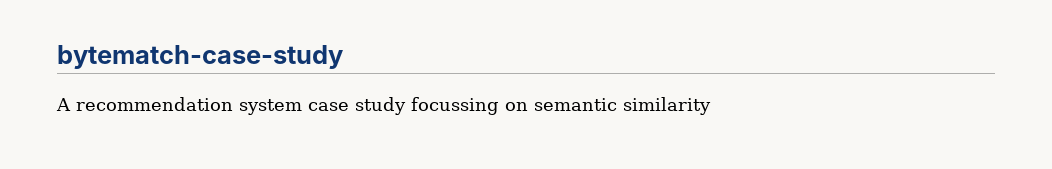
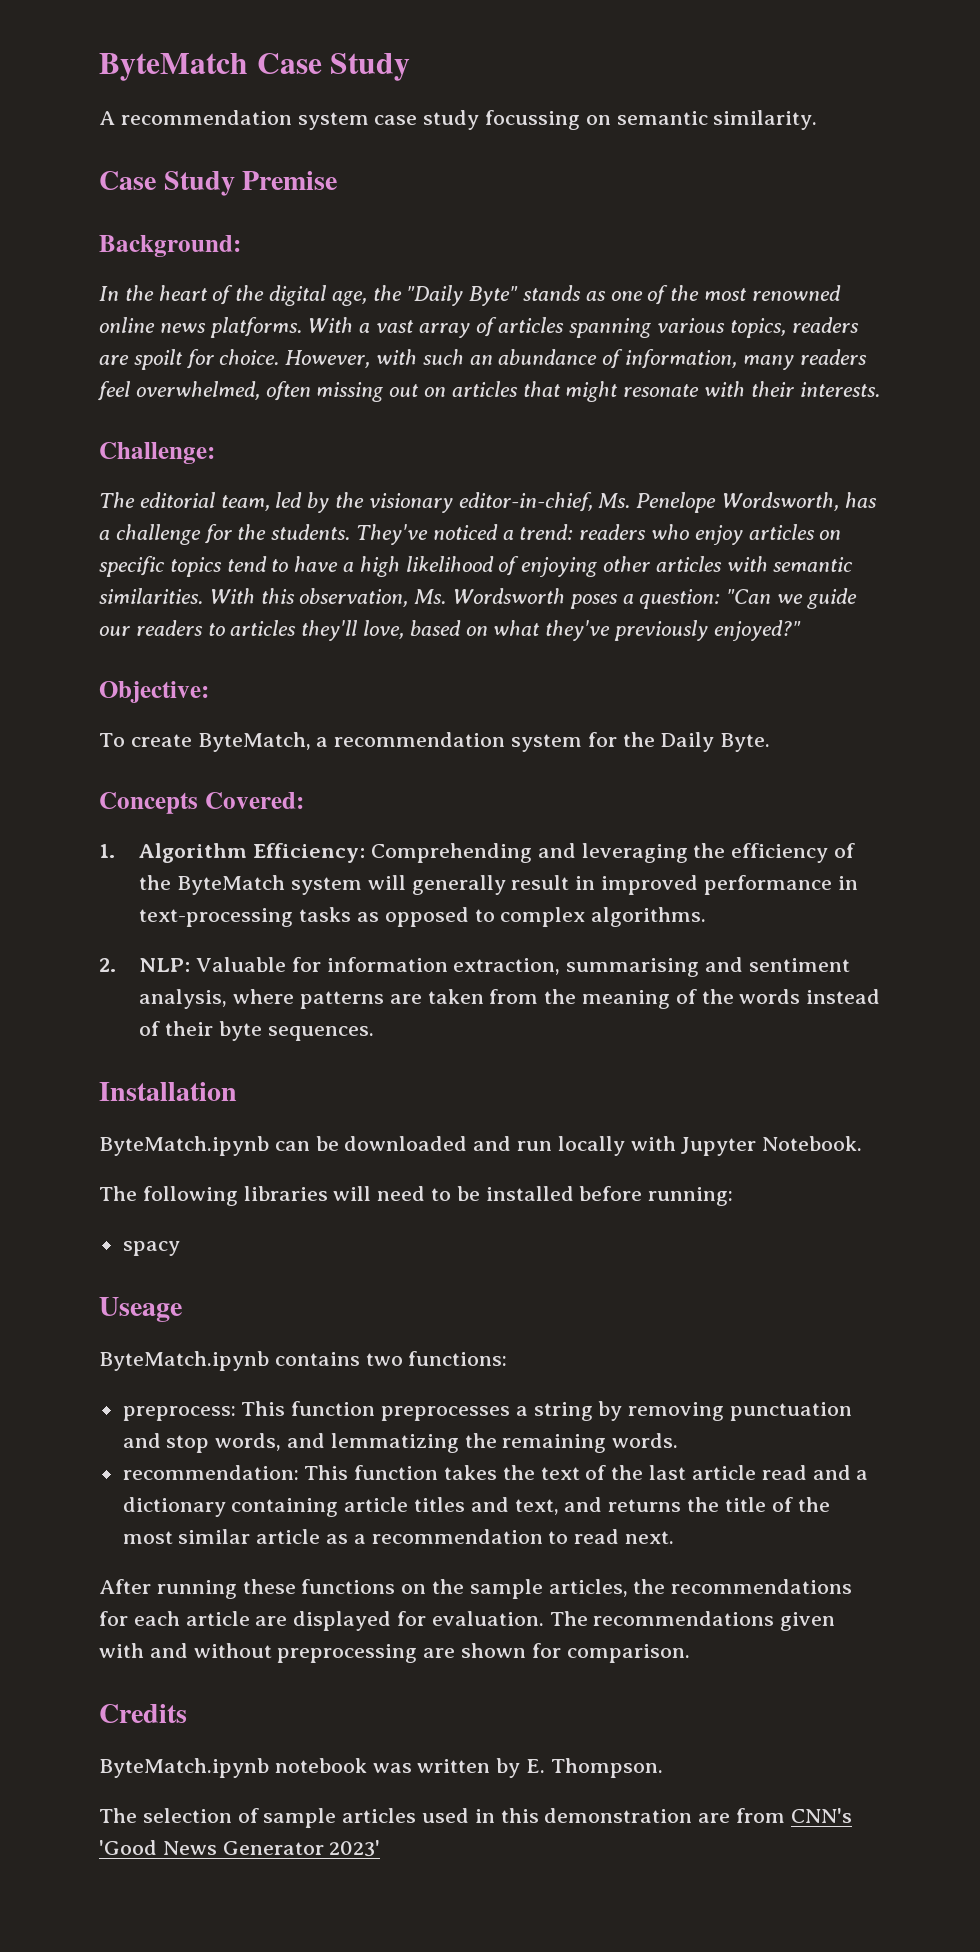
[57,45,343,69] bytematch-case-study -> [99,53,411,81] ByteMatch Case Study
[623,97,711,115] similarity -> [713,110,818,130] [99,171,338,196] [99,235,241,257] [99,285,841,306] [99,317,859,338] [99,349,867,370] [98,381,880,402] [99,442,215,464] [99,492,877,513] [99,524,842,545] [99,556,854,577] [99,588,857,609] [99,620,801,641] [99,681,209,703] [99,732,771,752] [99,792,304,814] [99,843,855,863] [139,875,858,895] [139,907,707,927] [99,957,850,977] [139,989,881,1009] [139,1021,374,1041] [99,1082,237,1101] [99,1136,863,1156] [99,1186,734,1206] [122,1241,180,1256] [99,1297,182,1322] [99,1351,508,1371] [122,1401,853,1421] [122,1433,679,1453] [122,1465,869,1480] [122,1497,830,1517] [122,1529,675,1544] [99,1579,853,1599] [99,1611,836,1631] [99,1643,690,1663] [99,1704,187,1723] [99,1758,663,1778] [99,1808,852,1828] [99,1840,381,1857] similarity. // Case Study Premise // Background: // In the heart of the digital age, the "Daily Byte" stands as one of the most renowned online news platforms. With a vast array of articles spanning various topics, readers are spoilt for choice. However, with such an abundance of information, many readers feel overwhelmed, often missing out on articles that might resonate with their interests. // Challenge: // The editorial team, led by the visionary editor-in-chief, Ms. Penelope Wordsworth, has a challenge for the students. They've noticed a trend: readers who enjoy articles on specific topics tend to have a high likelihood of enjoying other articles with semantic similarities. With this observation, Ms. Wordsworth poses a question: "Can we guide our readers to articles they'll love, based on what they've previously enjoyed?" // Objective: // To create ByteMatch, a recommendation system for the Daily Byte. // Concepts Covered: // 1. Algorithm Efficiency: Comprehending and leveraging the efficiency of the ByteMatch system will generally result in improved performance in text-processing tasks as opposed to complex algorithms. // 2. NLP: Valuable for information extraction, summarising and sentiment analysis, where patterns are taken from the meaning of the words instead of their byte sequences. // Installation // ByteMatch.ipynb can be downloaded and run locally with Jupyter Notebook. // The following libraries will need to be installed before running: // spacy // Useage // ByteMatch.ipynb contains two functions: // preprocess: This function preprocesses a string by removing punctuation and stop words, and lemmatizing the remaining words. // recommendation: This function takes the text of the last article read and a dictionary containing article titles and text, and returns the title of the most similar article as a recommendation to read next. // After running these functions on the sample articles, the recommendations for each article are displayed for evaluation. The recommendations given with and without preprocessing are shown for comparison. // Credits // ByteMatch.ipynb notebook was written by E. Thompson. // The selection of sample articles used in this demonstration are from CNN's 'Good News Generator 2023'

